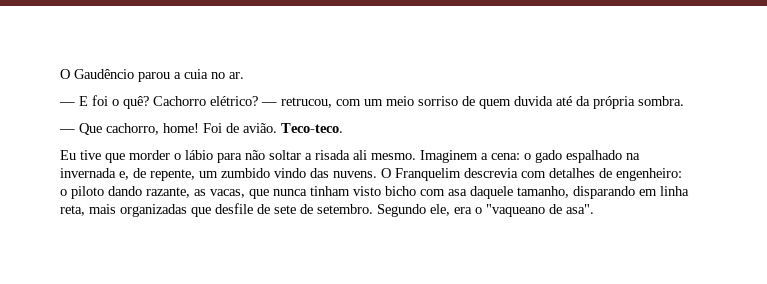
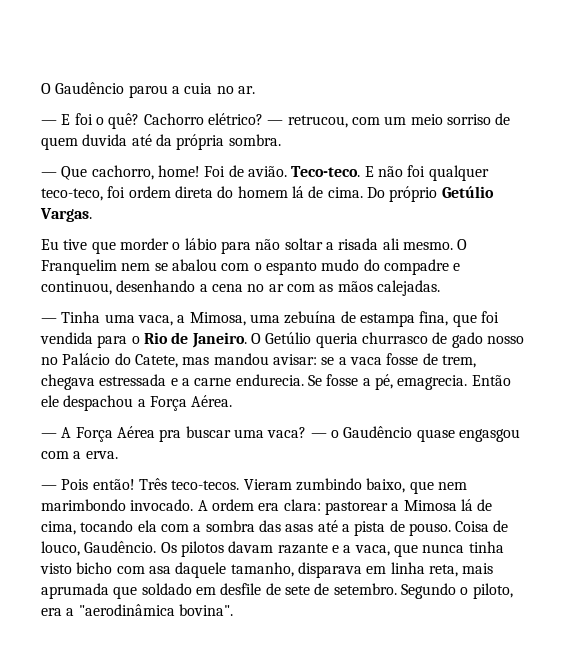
(343, 128) none -> [364,165,489,181] [41,186,494,202] [40,208,92,222] E não foi qualquer teco-teco, foi ordem direta do homem lá de cima. Do próprio Getúlio Vargas.
[420,150,640,163] [60,168,682,181] [60,186,245,199] Imaginem a cena: o gado espalhado na invernada e, de repente, um zumbido vindo das nuvens. O Franquelim descrevia com detalhes de engenheiro: o piloto dando razante, as vacas, -> [457,239,468,250] [41,259,461,275] [41,280,440,296] [41,311,499,327] [40,332,524,348] [41,353,476,368] [41,374,511,390] [41,395,233,411] [41,426,520,442] [41,451,118,459] [41,478,467,494] [41,499,493,515] [41,520,509,536] [41,541,390,557] O Franquelim nem se abalou com o espanto mudo do compadre e continuou, desenhando a cena no ar com as mãos calejadas. // — Tinha uma vaca, a Mimosa, uma zebuína de estampa fina, que foi vendida para o Rio de Janeiro. O Getúlio queria churrasco de gado nosso no Palácio do Catete, mas mandou avisar: se a vaca fosse de trem, chegava estressada e a carne endurecia. Se fosse a pé, emagrecia. Então ele despachou a Força Aérea. // — A Força Aérea pra buscar uma vaca? — o Gaudêncio quase engasgou com a erva. // — Pois então! Três teco-tecos. Vieram zumbindo baixo, que nem marimbondo invocado. A ordem era clara: pastorear a Mimosa lá de cima, tocando ela com a sombra das asas até a pista de pouso. Coisa de louco, Gaudêncio. Os pilotos davam razante e a vaca,
[310,186,350,196] tinham -> [468,541,504,553] tinha
[573,186,635,199] disparando -> [297,562,362,578] disparava
[120,204,211,217] organizadas que -> [41,583,216,599] aprumada que soldado em
[430,204,594,217] ele, era o "vaqueano de asa". -> [460,583,513,599] [41,604,233,616] o piloto, era a "aerodinâmica bovina".

